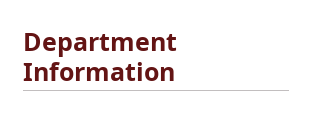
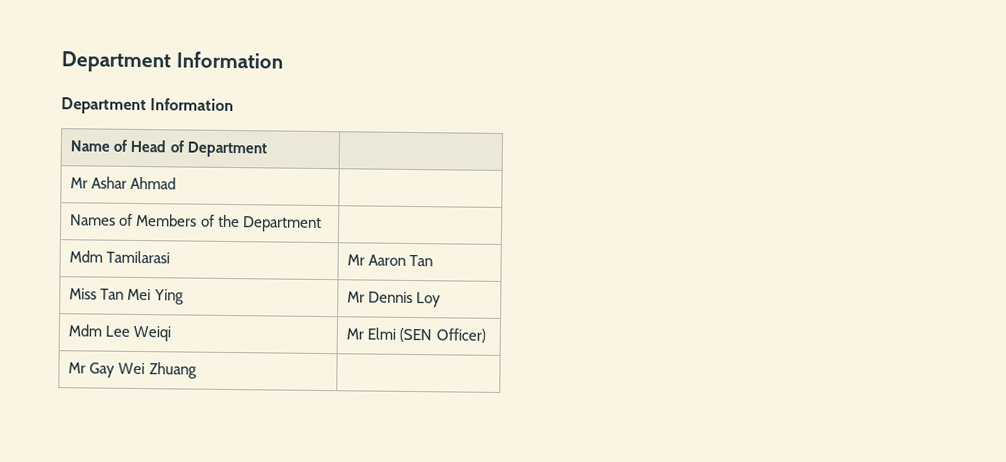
[23,33,177,57] [23,62,175,81] Department Information -> [61,51,283,73] [61,97,235,115] [70,139,267,158] [70,176,177,190] [70,213,322,232] [69,250,171,264] [347,254,434,267] [69,288,184,305] [347,291,442,308] [68,324,172,342] [346,327,486,343] [68,362,197,379] Department Information // Department Information // Name of Head of Department | // Mr Ashar Ahmad | // Names of Members of the Department | // Mdm Tamilarasi | Mr Aaron Tan // Miss Tan Mei Ying | Mr Dennis Loy // Mdm Lee Weiqi | Mr Elmi (SEN Officer) // Mr Gay Wei Zhuang |

